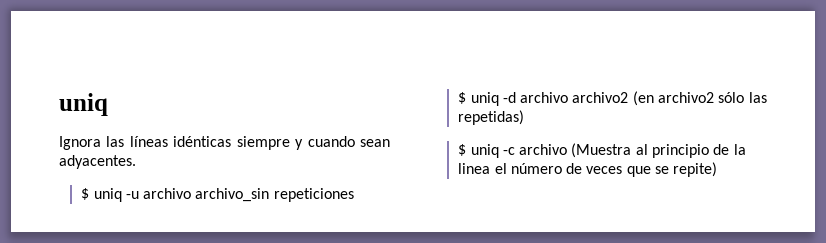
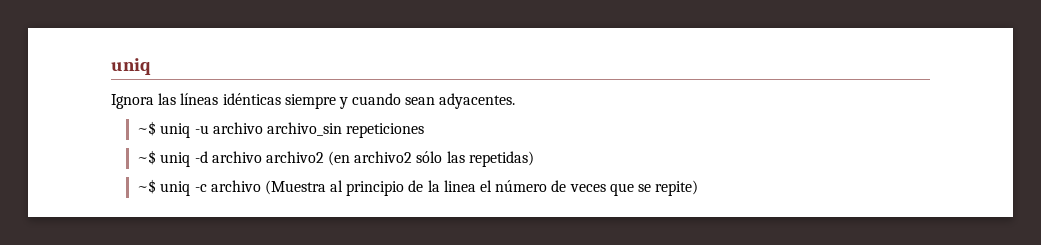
[81,188,90,200] $ -> [137,121,157,136] ~$
[458,92,467,104] $ -> [137,150,157,165] ~$
[458,144,467,156] $ -> [137,179,157,194] ~$

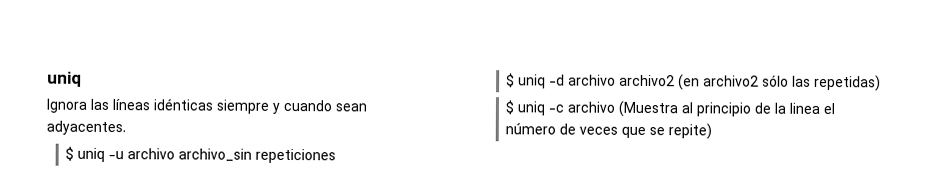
[137,121,157,136] ~$ -> [65,146,75,161] $
[137,150,157,165] ~$ -> [506,73,516,88] $
[137,179,157,194] ~$ -> [505,100,515,115] $

